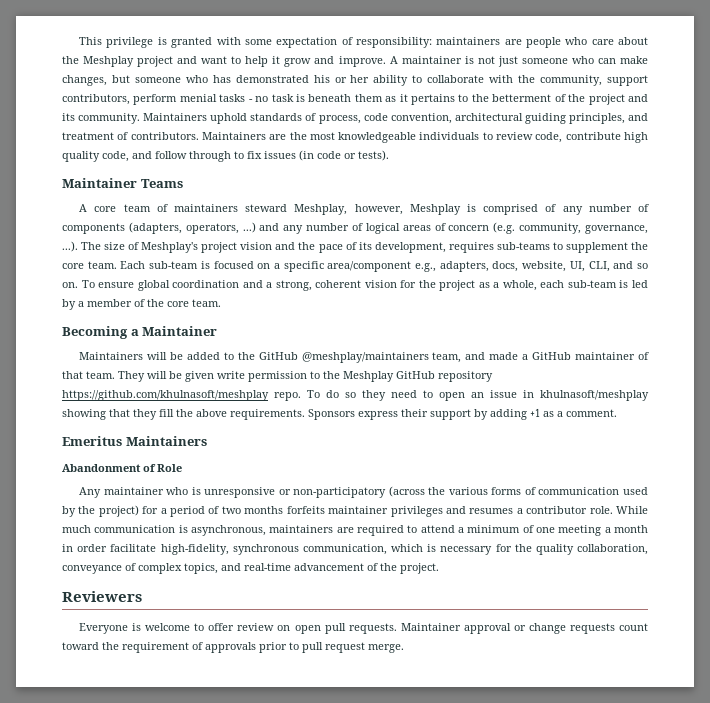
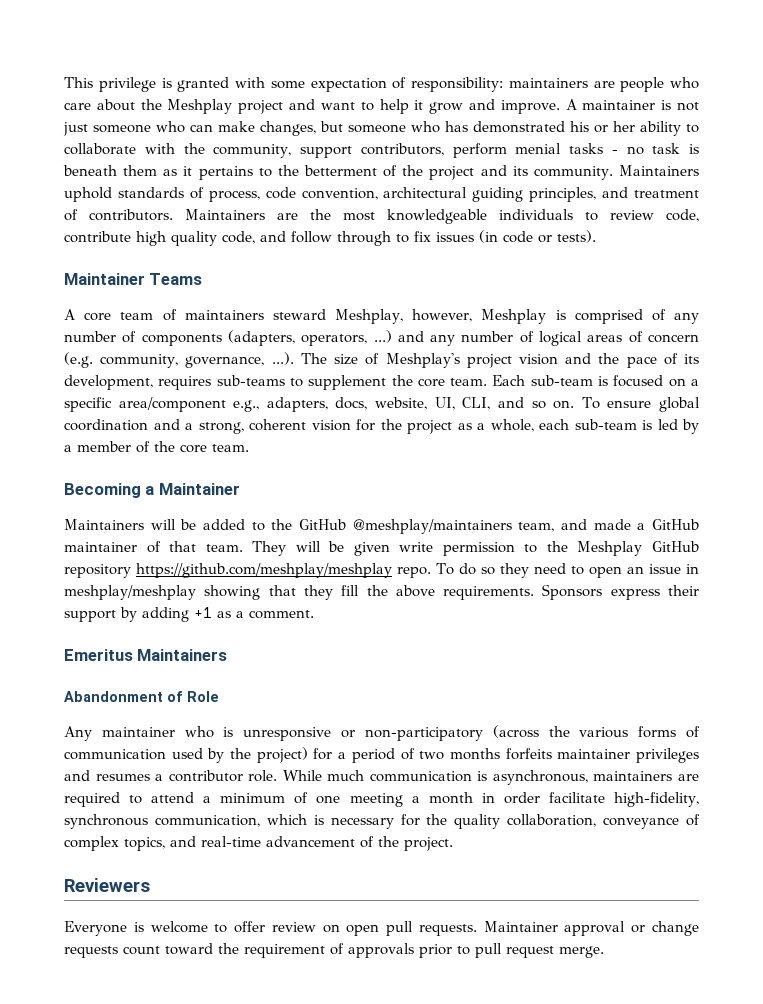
[62,390,269,401] https://github.com/khulnasoft/meshplay -> [136,563,393,578] https://github.com/meshplay/meshplay
[540,390,649,401] khulnasoft/meshplay -> [64,585,196,600] meshplay/meshplay

